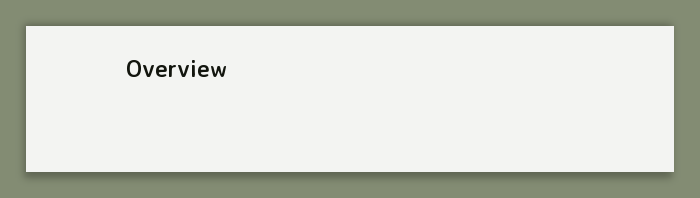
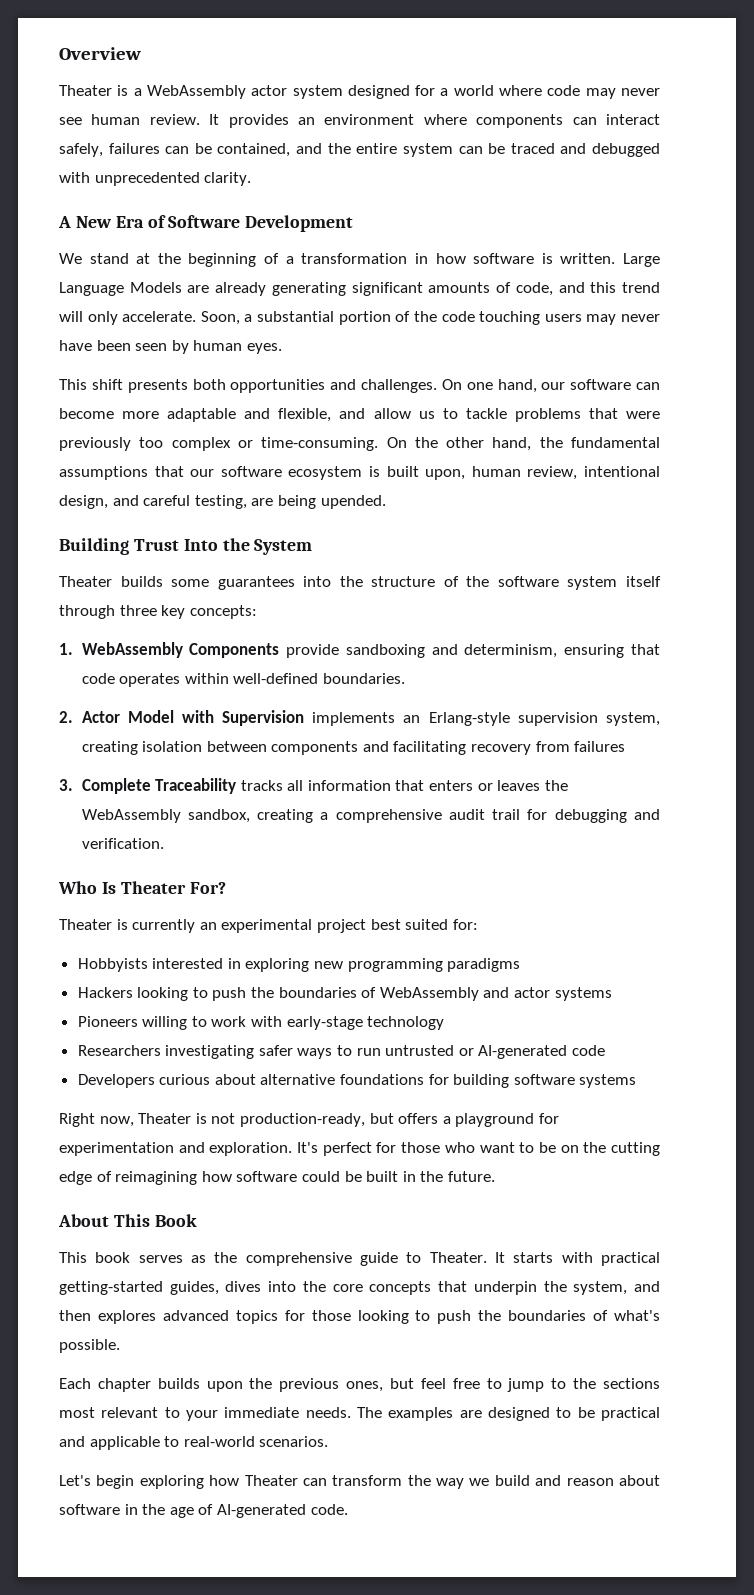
(227, 68) none -> [59,85,660,99] [59,114,660,128] [59,143,660,157] [59,172,252,186] [58,215,354,232] [59,253,660,267] [59,282,661,296] [59,311,660,325] [59,340,282,354] [59,379,660,393] [59,408,660,422] [59,437,661,451] [59,466,661,480] [59,495,386,509] [59,538,313,555] [59,576,661,590] [59,605,257,619] [59,642,660,658] [81,673,405,687] [59,710,660,726] [81,741,626,755] [59,778,568,794] [81,809,660,823] [81,838,164,849] [58,881,226,894] [59,919,478,933] [77,958,521,972] [77,987,612,1001] [77,1016,445,1030] [77,1045,606,1059] [77,1074,637,1088] [59,1113,559,1127] [59,1142,660,1156] [59,1171,495,1185] [58,1214,197,1227] [59,1252,660,1266] [59,1281,661,1295] [59,1310,660,1324] [59,1339,120,1353] [59,1378,660,1392] [59,1407,660,1421] [59,1436,329,1450] [59,1475,660,1489] [59,1504,348,1518] // Theater is a WebAssembly actor system designed for a world where code may never see human review. It provides an environment where components can interact safely, failures can be contained, and the entire system can be traced and debugged with unprecedented clarity. // A New Era of Software Development // We stand at the beginning of a transformation in how software is written. Large Language Models are already generating significant amounts of code, and this trend will only accelerate. Soon, a substantial portion of the code touching users may never have been seen by human eyes. // This shift presents both opportunities and challenges. On one hand, our software can become more adaptable and flexible, and allow us to tackle problems that were previously too complex or time-consuming. On the other hand, the fundamental assumptions that our software ecosystem is built upon, human review, intentional design, and careful testing, are being upended. // Building Trust Into the System // Theater builds some guarantees into the structure of the software system itself through three key concepts: // 1. WebAssembly Components provide sandboxing and determinism, ensuring that code operates within well-defined boundaries. // 2. Actor Model with Supervision implements an Erlang-style supervision system, creating isolation between components and facilitating recovery from failures // 3. Complete Traceability tracks all information that enters or leaves the WebAssembly sandbox, creating a comprehensive audit trail for debugging and verification. // Who Is Theater For? // Theater is currently an experimental project best suited for: // Hobbyists interested in exploring new programming paradigms // Hackers looking to push the boundaries of WebAssembly and actor systems // Pioneers willing to work with early-stage technology // Researchers investigating safer ways to run untrusted or AI-generated code // Developers curious about alternative foundations for building software systems // Right now, Theater is not production-ready, but offers a playground for experimentation and exploration. It's perfect for those who want to be on the cutting edge of reimagining how software could be built in the future. // About This Book // This book serves as the comprehensive guide to Theater. It starts with practical getting-started guides, dives into the core concepts that underpin the system, and then explores advanced topics for those looking to push the boundaries of what's possible. // Each chapter builds upon the previous ones, but feel free to jump to the sections most relevant to your immediate needs. The examples are designed to be practical and applicable to real-world scenarios. // Let's begin exploring how Theater can transform the way we build and reason about software in the age of AI-generated code.

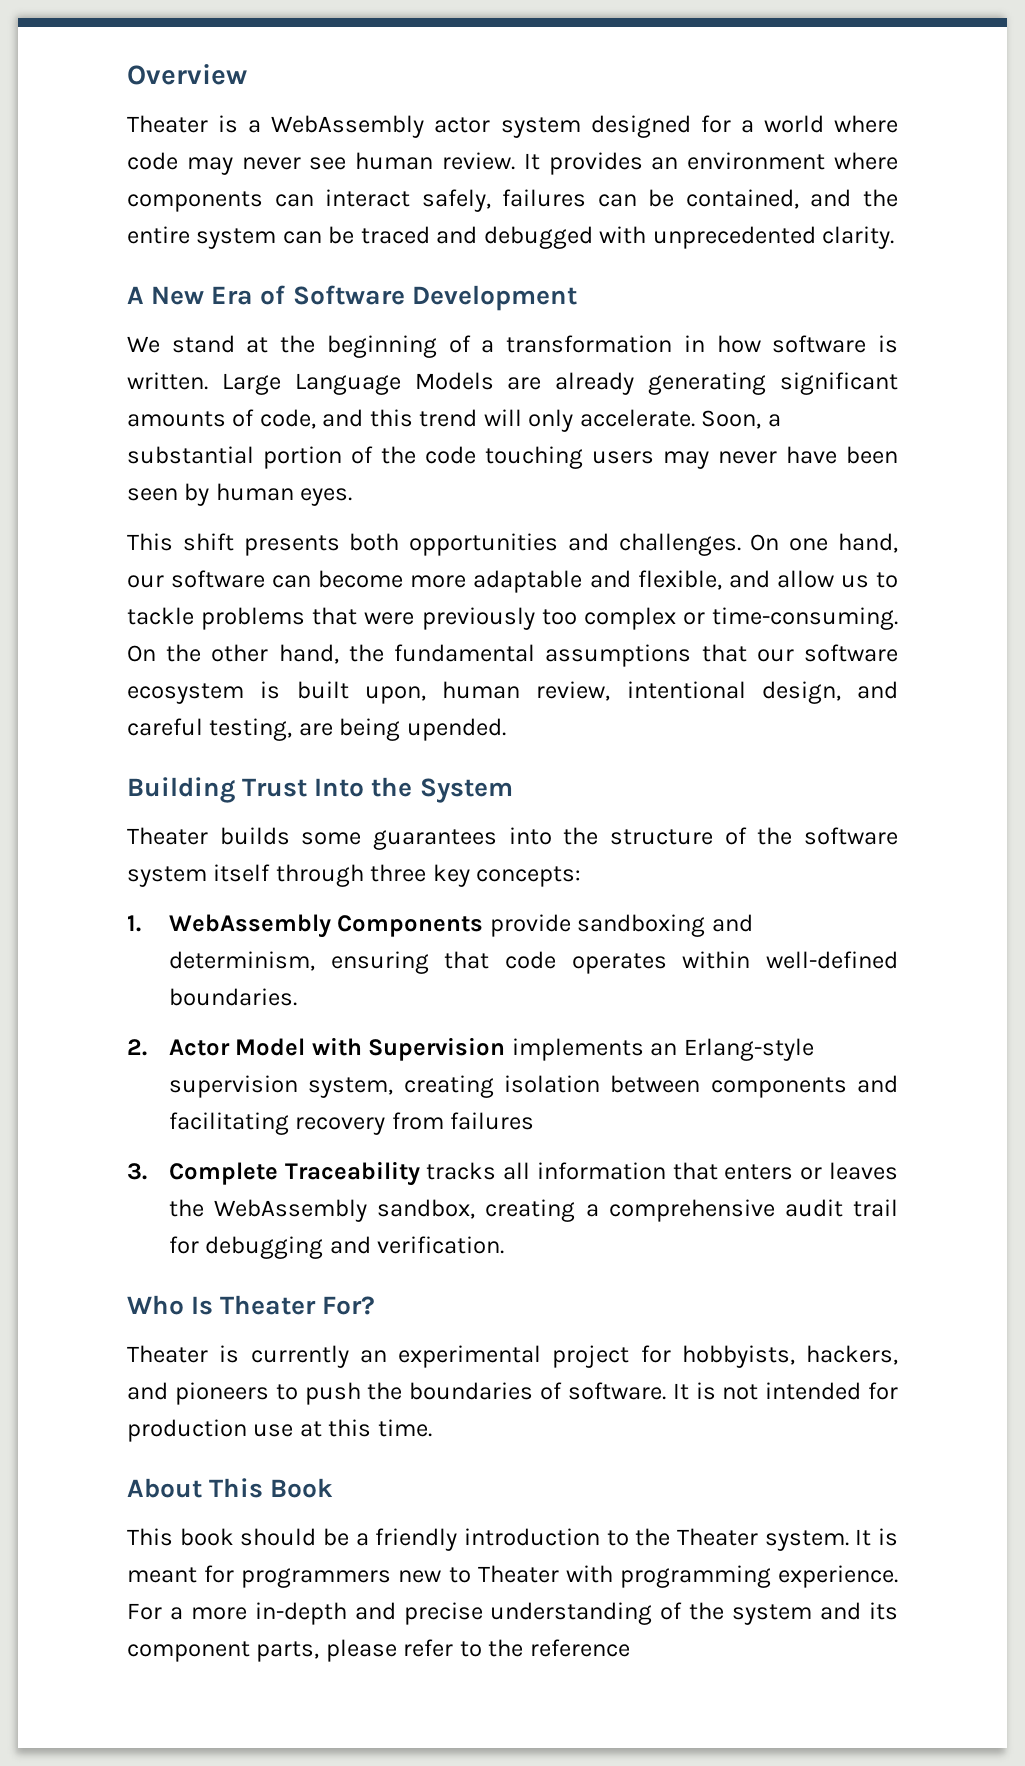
[370,919,478,930] [77,958,521,972] [77,987,612,1001] [77,1016,445,1030] [77,1045,606,1059] [77,1074,637,1088] [59,1113,559,1127] [59,1142,660,1156] [59,1171,495,1185] best suited for: // Hobbyists interested in exploring new programming paradigms // Hackers looking to push the boundaries of WebAssembly and actor systems // Pioneers willing to work with early-stage technology // Researchers investigating safer ways to run untrusted or AI-generated code // Developers curious about alternative foundations for building software systems // Right now, Theater is not production-ready, but offers a playground for experimentation and exploration. It's perfect for those who want to be on the cutting edge of reimagining how software could be built in the future. -> [640,1345,898,1368] [127,1382,899,1405] [127,1419,432,1442] for hobbyists, hackers, and pioneers to push the boundaries of software. It is not intended for production use at this time.
[138,1252,660,1266] [59,1281,661,1295] [59,1310,660,1324] [59,1339,120,1353] [59,1378,660,1392] [59,1407,660,1421] [59,1436,329,1450] [59,1475,660,1489] [59,1504,348,1518] serves as the comprehensive guide to Theater. It starts with practical getting-started guides, dives into the core concepts that underpin the system, and then explores advanced topics for those looking to push the boundaries of what's possible. // Each chapter builds upon the previous ones, but feel free to jump to the sections most relevant to your immediate needs. The examples are designed to be practical and applicable to real-world scenarios. // Let's begin exploring how Theater can transform the way we build and reason about software in the age of AI-generated code. -> [240,1528,898,1551] [127,1565,898,1588] [127,1602,898,1625] [127,1639,630,1662] should be a friendly introduction to the Theater system. It is meant for programmers new to Theater with programming experience. For a more in-depth and precise understanding of the system and its component parts, please refer to the reference

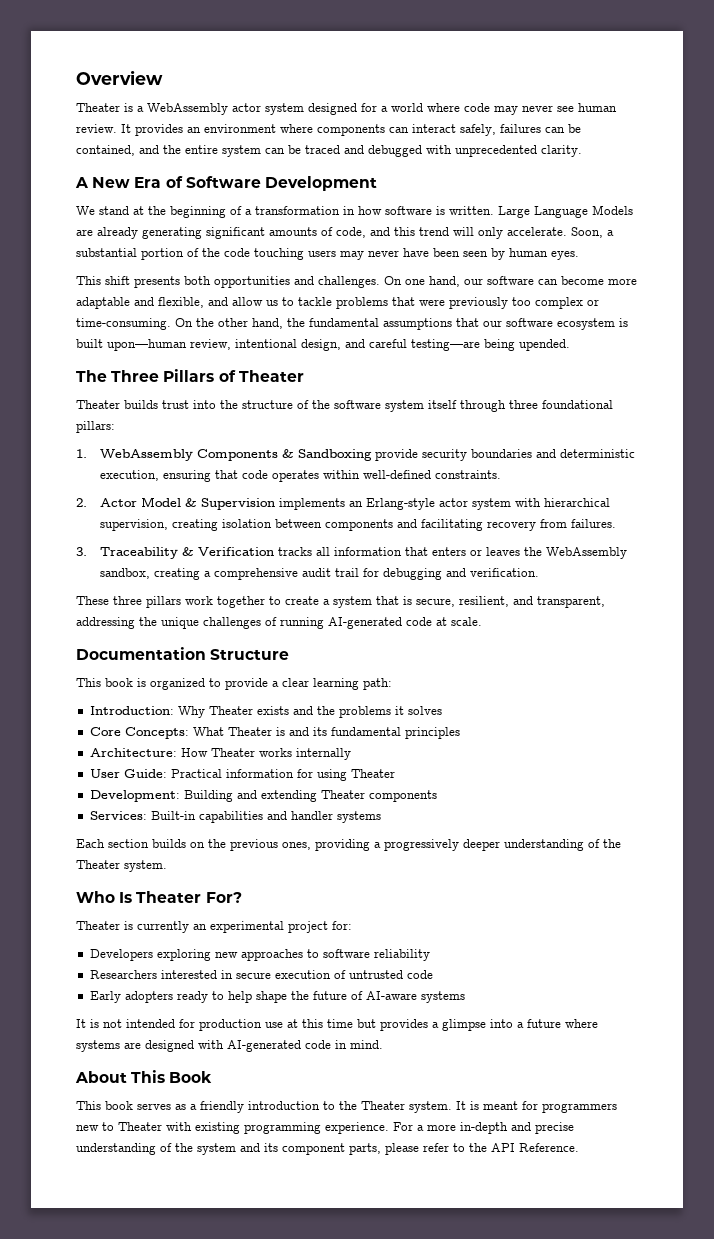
[364,681,520,704] upon, human -> [107,339,187,351] upon—human
[209,718,333,741] testing, are -> [411,339,480,351] testing—are
[127,777,513,803] Building Trust Into the System -> [76,369,304,382] The Three Pillars of Theater
[301,829,497,850] some guarantees -> [162,400,189,409] trust
[432,864,582,887] key concepts: -> [542,400,613,409] [76,421,115,433] foundational pillars:
[489,914,753,937] [168,951,315,971] provide sandboxing and determinism, -> [282,449,636,461] [100,470,160,481] & Sandboxing provide security boundaries and deterministic execution,
[168,988,297,1006] boundaries. -> [435,470,502,479] constraints.
[311,1037,362,1056] with -> [185,498,198,507] &
[168,1075,394,1098] supervision system, -> [439,498,611,510] [100,519,169,531] actor system with hierarchical supervision,
[450,1112,535,1130] failures -> [571,519,617,528] failures.
[168,1161,420,1186] Complete Traceability -> [100,547,275,559] Traceability & Verification
(505, 1245) none -> [76,596,605,608] [76,617,482,629] [76,647,290,660] [76,678,392,690] [89,706,442,718] [89,727,460,739] [89,748,351,760] [89,769,395,781] [89,790,437,802] [89,811,381,823] [76,839,621,851] [76,860,167,872] // These three pillars work together to create a system that is secure, resilient, and transparent, addressing the unique challenges of running AI-generated code at scale. // Documentation Structure // This book is organized to provide a clear learning path: // Introduction: Why Theater exists and the problems it solves // Core Concepts: What Theater is and its fundamental principles // Architecture: How Theater works internally // User Guide: Practical information for using Theater // Development: Building and extending Theater components // Services: Built-in capabilities and handler systems // Each section builds on the previous ones, providing a progressively deeper understanding of the Theater system.
[640,1345,898,1368] [127,1382,666,1405] for hobbyists, hackers, and pioneers to push the boundaries of software. -> [332,921,352,930] [89,949,430,961] [89,970,433,979] [89,991,465,1003] for: // Developers exploring new approaches to software reliability // Researchers interested in secure execution of untrusted code // Early adopters ready to help shape the future of AI-aware systems //
[377,1419,432,1437] time. -> [327,1019,598,1031] [76,1040,383,1052] time but provides a glimpse into a future where systems are designed with AI-generated code in mind.
[240,1528,349,1546] should be -> [137,1103,186,1110] serves as
(613, 1574) none -> [195,1122,240,1134] existing
[529,1639,630,1657] reference -> [491,1143,579,1152] API Reference.

